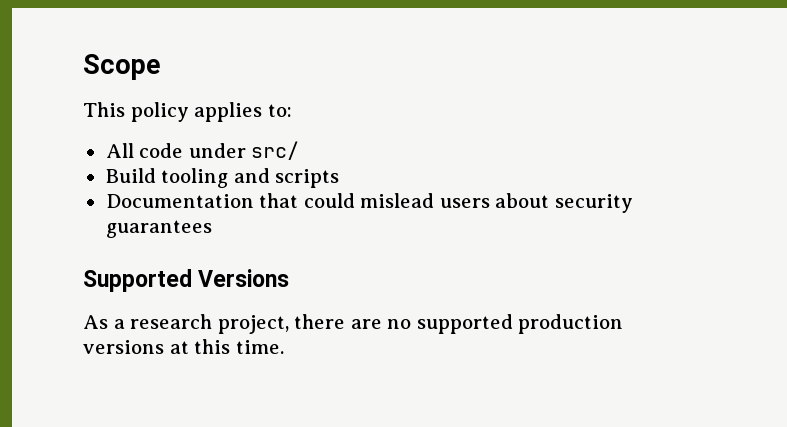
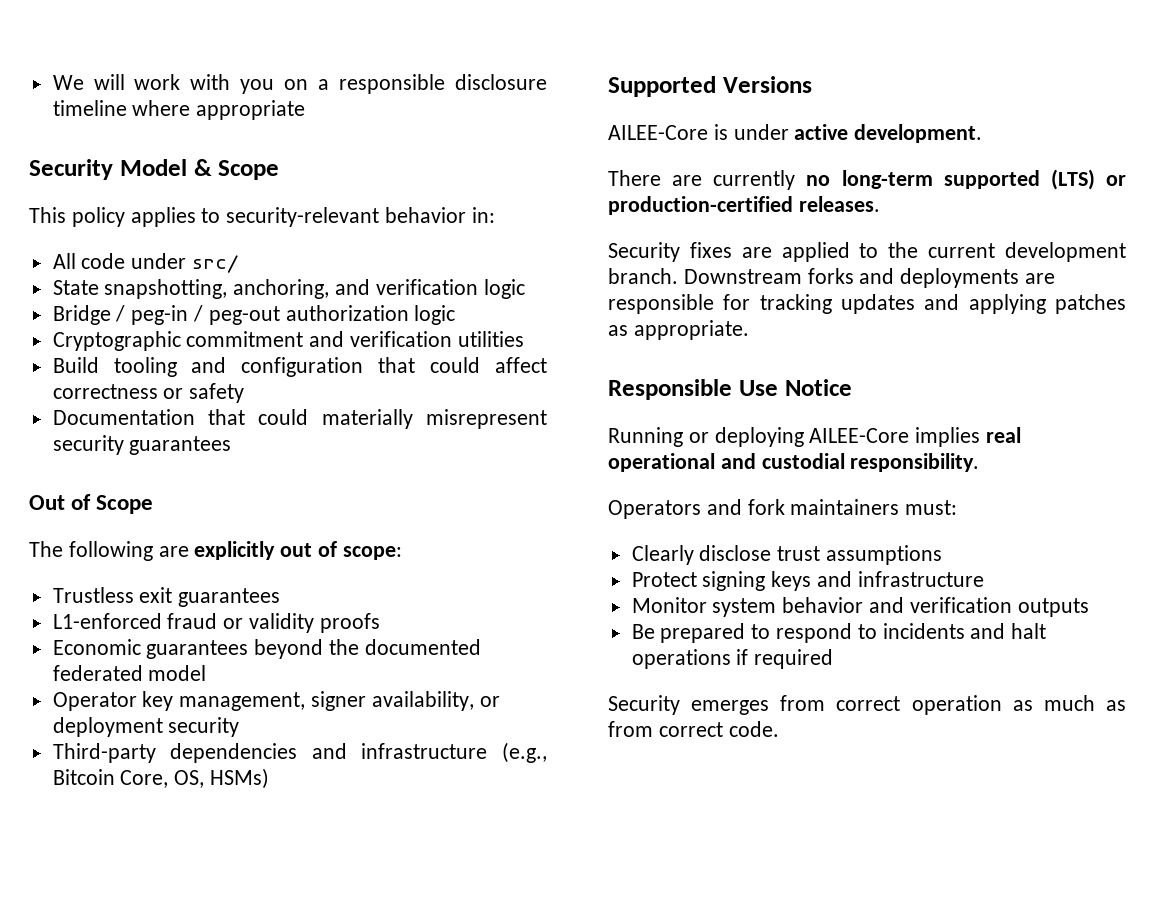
(83, 67) none -> [52,74,547,94] [52,100,306,120] [29,159,212,180] We will work with you on a responsible disclosure timeline where appropriate // Security Model &
[267,104,292,117] to: -> [201,207,495,227] to security-relevant behavior in:
[105,168,340,188] Build tooling and scripts -> [52,279,525,299] [52,305,456,325] [52,331,524,351] [52,357,547,377] [52,383,245,403] State snapshotting, anchoring, and verification logic // Bridge / peg-in / peg-out authorization logic // Cryptographic commitment and verification utilities // Build tooling and configuration that could affect correctness or safety
[360,193,550,208] mislead users about -> [321,409,547,429] materially misrepresent
[83,269,290,292] [83,314,624,334] [83,339,284,354] Supported Versions // As a research project, there are no supported production versions at this time. -> [29,494,154,514] [29,541,402,561] [52,587,281,607] [52,613,380,633] [52,639,481,659] [52,665,207,681] [52,691,500,711] [52,717,240,737] [52,742,547,763] [52,768,270,789] [608,76,812,97] [608,124,983,143] [608,169,1126,190] [608,196,880,215] [608,242,1126,262] [608,268,1056,288] [608,294,1126,314] [608,320,749,340] [608,379,852,400] [608,427,1022,447] [608,453,980,472] [608,499,958,519] [631,545,943,565] [631,571,984,591] [631,597,1089,617] [631,623,1047,643] [631,649,834,669] [608,695,1126,715] [608,721,779,737] Out of Scope // The following are explicitly out of scope: // Trustless exit guarantees // L1-enforced fraud or validity proofs // Economic guarantees beyond the documented federated model // Operator key management, signer availability, or deployment security // Third-party dependencies and infrastructure (e.g., Bitcoin Core, OS, HSMs) // Supported Versions // AILEE-Core is under active development. // There are currently no long-term supported (LTS) or production-certified releases. // Security fixes are applied to the current development branch. Downstream forks and deployments are responsible for tracking updates and applying patches as appropriate. // Responsible Use Notice // Running or deploying AILEE-Core implies real operational and custodial responsibility. // Operators and fork maintainers must: // Clearly disclose trust assumptions // Protect signing keys and infrastructure // Monitor system behavior and verification outputs // Be prepared to respond to incidents and halt operations if required // Security emerges from correct operation as much as from correct code.

